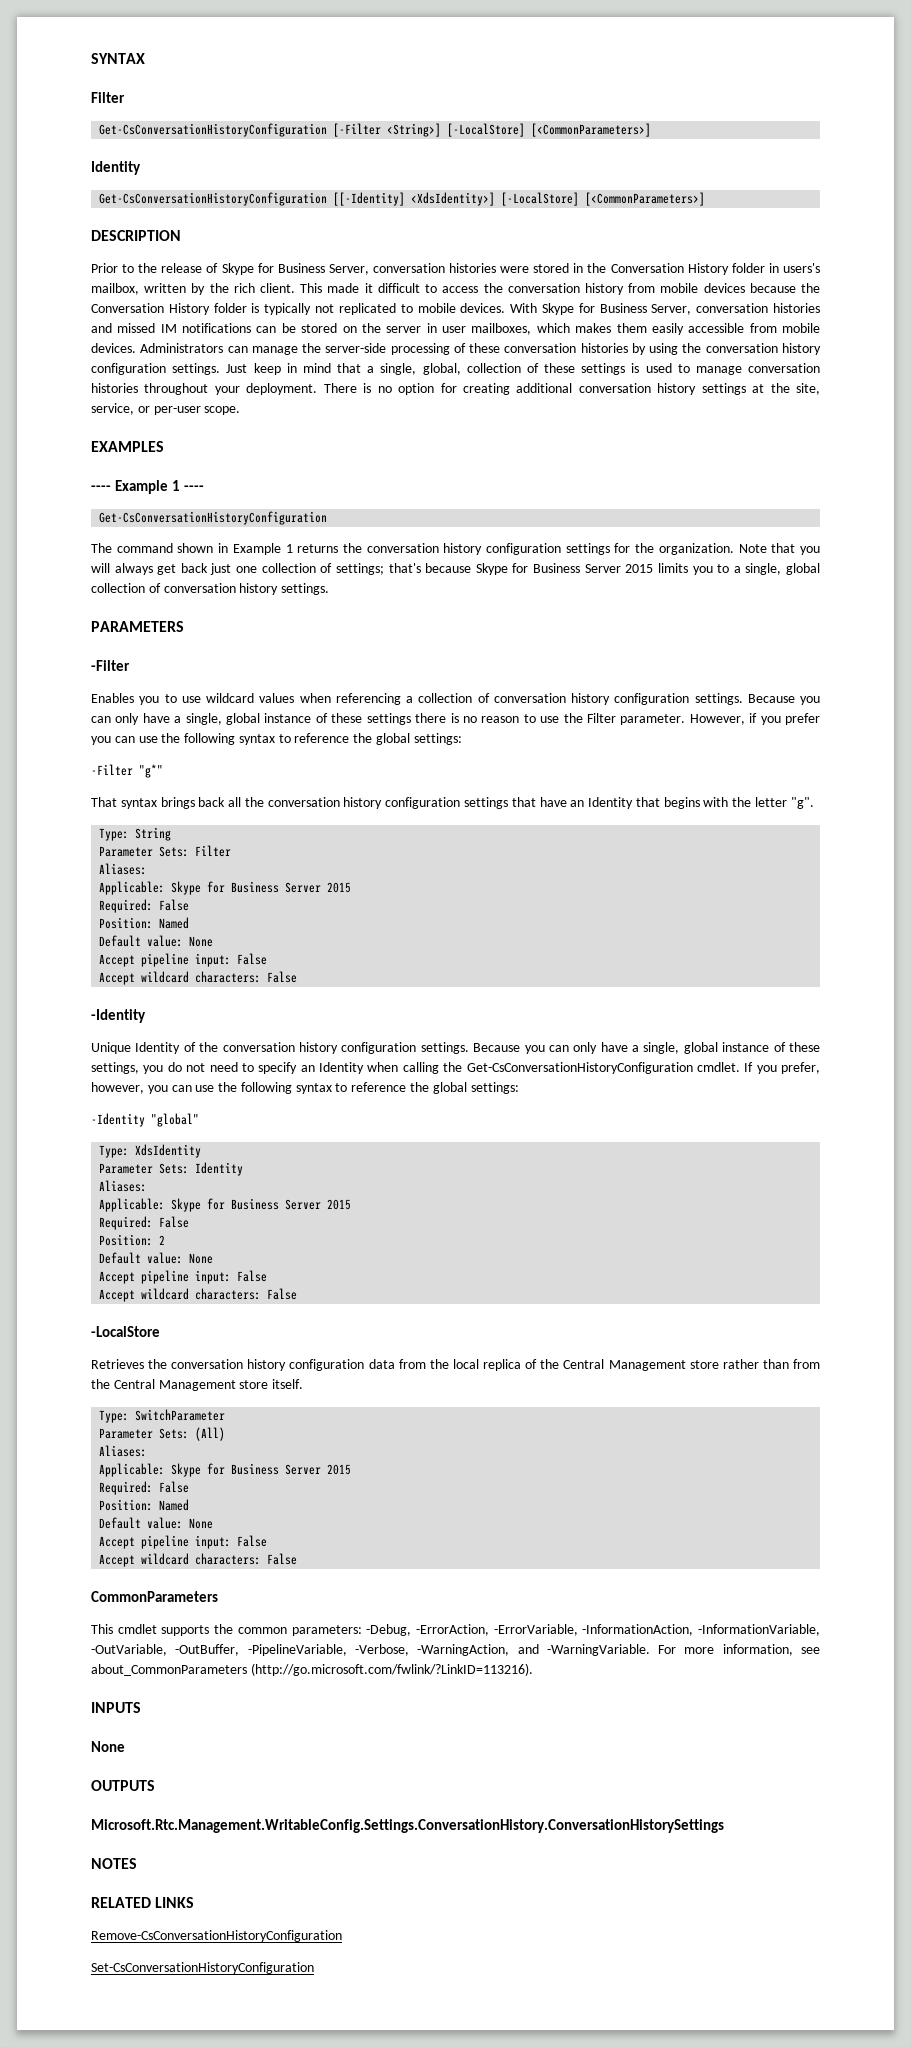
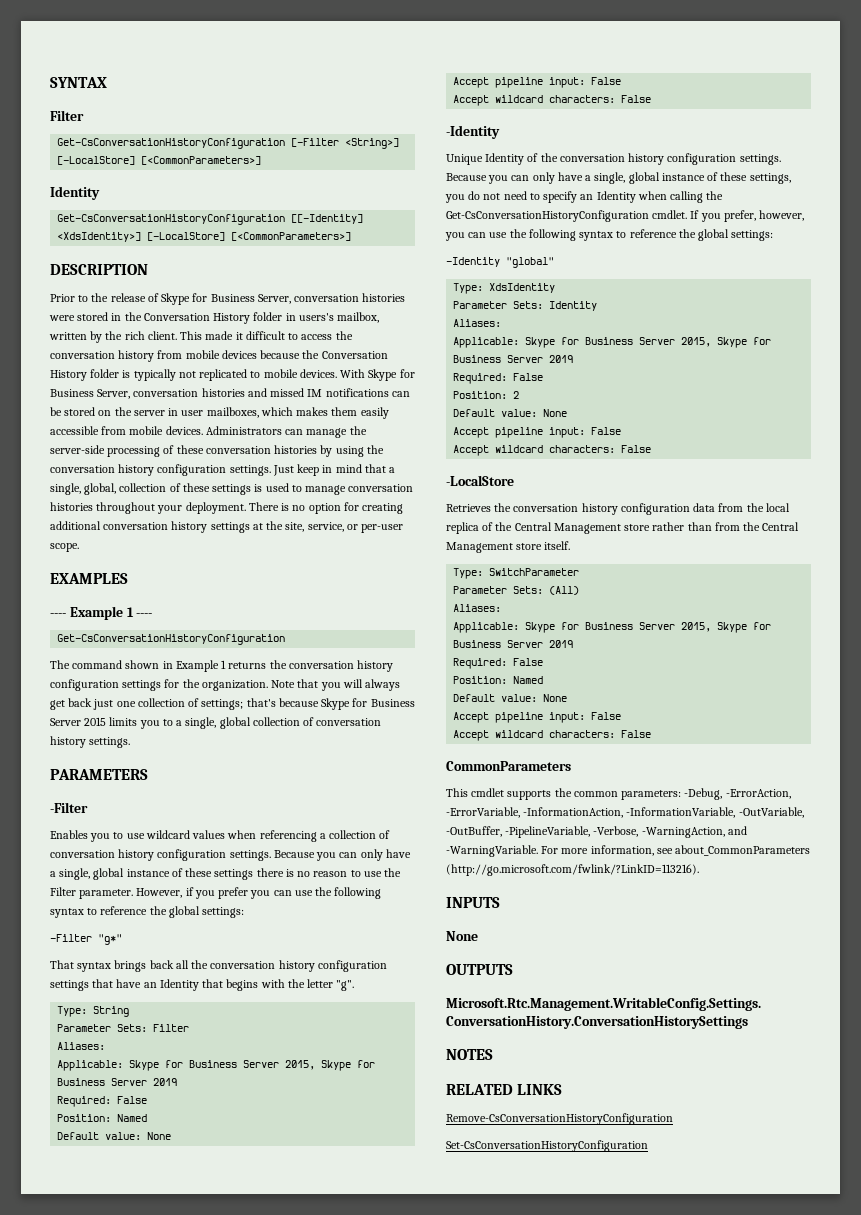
[327,882,352,893] 2015 -> [285,1060,376,1071] [57,1078,178,1086] 2015, Skype for Business Server 2019
[327,1199,352,1210] 2015 -> [681,337,772,348] [453,355,574,363] 2015, Skype for Business Server 2019
[327,1464,352,1475] 2015 -> [681,622,772,633] [453,640,574,648] 2015, Skype for Business Server 2019

